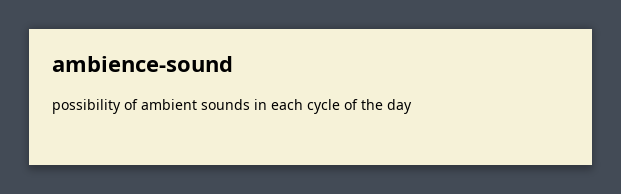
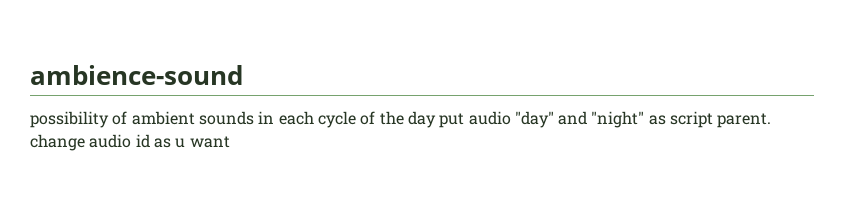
(412, 106) none -> [439,111,772,128] [30,134,230,151] put audio "day" and "night" as script parent. change audio id as u want

